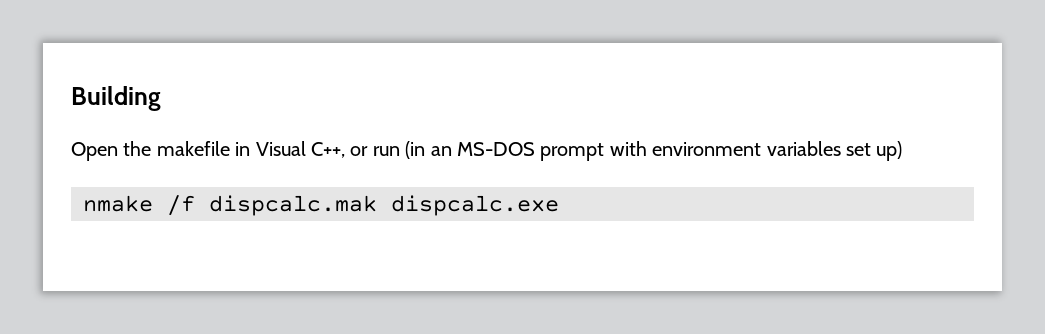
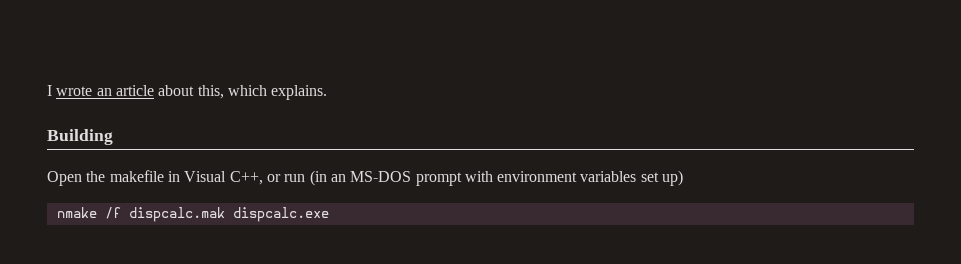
(71, 98) none -> [47,85,328,100] I wrote an article about this, which explains. //

